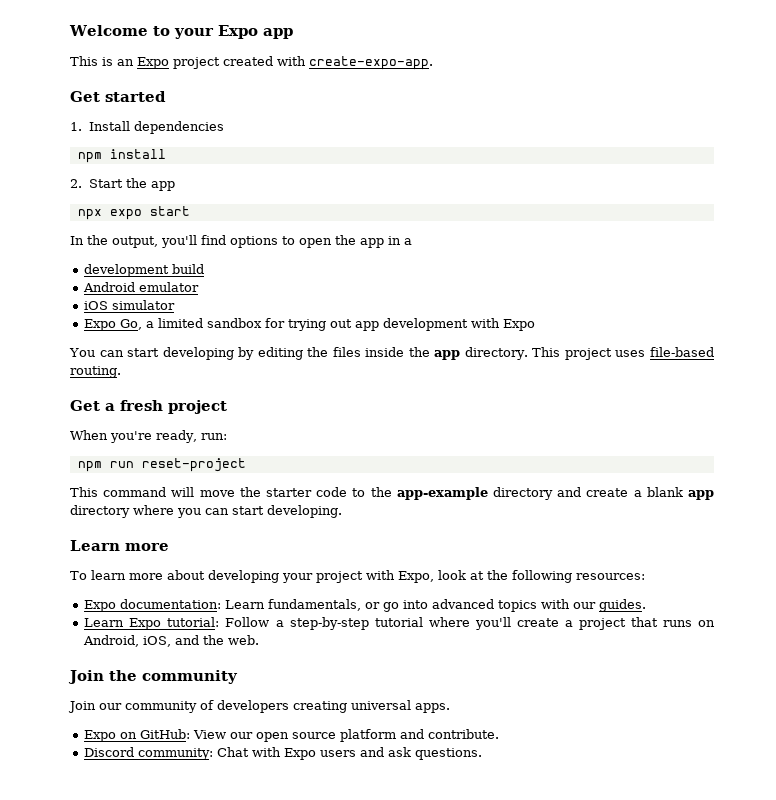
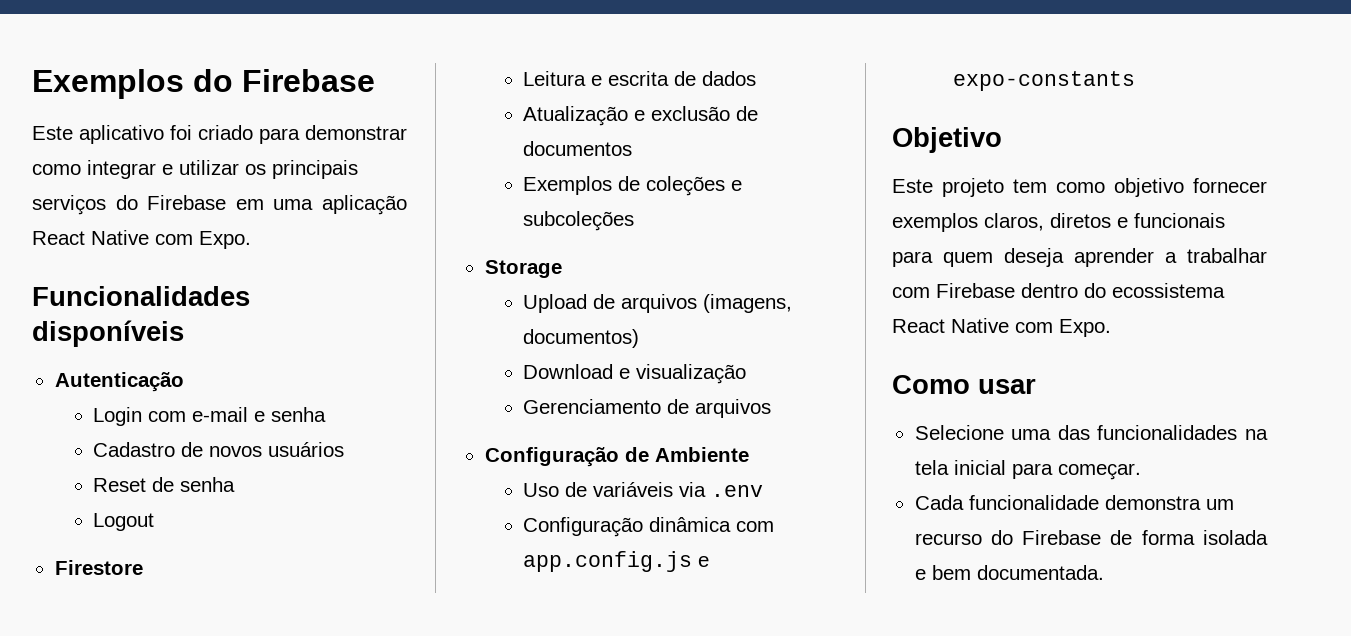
[69,25,293,39] [70,56,433,70] [70,91,166,102] [70,121,224,134] [77,149,166,163] [70,178,175,191] [77,206,190,220] [70,235,412,248] [84,264,205,277] [83,282,200,292] [84,300,176,310] [84,318,536,331] [69,347,714,360] [70,366,121,378] [70,400,227,414] [70,430,227,443] [77,458,246,472] [70,487,714,500] [70,505,342,518] [70,540,169,551] [70,570,645,583] [84,599,647,612] [84,617,715,630] [83,635,260,647] [68,670,238,684] [68,700,450,713] [84,729,500,742] [84,747,483,760] Welcome to your Expo app // This is an Expo project created with create-expo-app. // Get started // 1. Install dependencies // npm install // 2. Start the app // npx expo start // In the output, you'll find options to open the app in a // development build // Android emulator // iOS simulator // Expo Go, a limited sandbox for trying out app development with Expo // You can start developing by editing the files inside the app directory. This project uses file-based routing. // Get a fresh project // When you're ready, run: // npm run reset-project // This command will move the starter code to the app-example directory and create a blank app directory where you can start developing. // Learn more // To learn more about developing your project with Expo, look at the following resources: // Expo documentation: Learn fundamentals, or go into advanced topics with our guides. // Learn Expo tutorial: Follow a step-by-step tutorial where you'll create a project that runs on Android, iOS, and the web. // Join the community // Join our community of developers creating universal apps. // Expo on GitHub: View our open source platform and contribute. // Discord community: Chat with Expo users and ask questions. -> [32,69,375,99] [32,125,407,144] [32,160,358,179] [32,195,407,215] [32,230,251,249] [32,286,250,306] [32,320,184,347] [54,372,184,392] [93,407,327,426] [93,442,345,457] [93,477,236,492] [93,513,155,531] [54,560,143,575] [523,71,757,86] [523,106,759,126] [523,141,633,156] [523,176,743,196] [523,211,635,231] [484,260,562,278] [523,294,793,313] [523,329,640,348] [523,364,747,384] [523,399,772,418] [484,447,749,467] [523,482,764,497] [523,517,775,537] [523,551,710,572] [953,71,1136,91] [892,127,1002,153] [892,178,1267,197] [892,213,1225,232] [892,248,1267,267] [892,283,1225,298] [892,318,1111,337] [892,375,1036,394] [914,425,1268,440] [914,460,1141,480] [914,495,1234,510] [914,530,1268,545] [914,565,1104,580] Exemplos do Firebase // Este aplicativo foi criado para demonstrar como integrar e utilizar os principais serviços do Firebase em uma aplicação React Native com Expo. // Funcionalidades disponíveis // Autenticação // Login com e-mail e senha // Cadastro de novos usuários // Reset de senha // Logout // Firestore // Leitura e escrita de dados // Atualização e exclusão de documentos // Exemplos de coleções e subcoleções // Storage // Upload de arquivos (imagens, documentos) // Download e visualização // Gerenciamento de arquivos // Configuração de Ambiente // Uso de variáveis via .env // Configuração dinâmica com app.config.js e expo-constants // Objetivo // Este projeto tem como objetivo fornecer exemplos claros, diretos e funcionais para quem deseja aprender a trabalhar com Firebase dentro do ecossistema React Native com Expo. // Como usar // Selecione uma das funcionalidades na tela inicial para começar. // Cada funcionalidade demonstra um recurso do Firebase de forma isolada e bem documentada.

